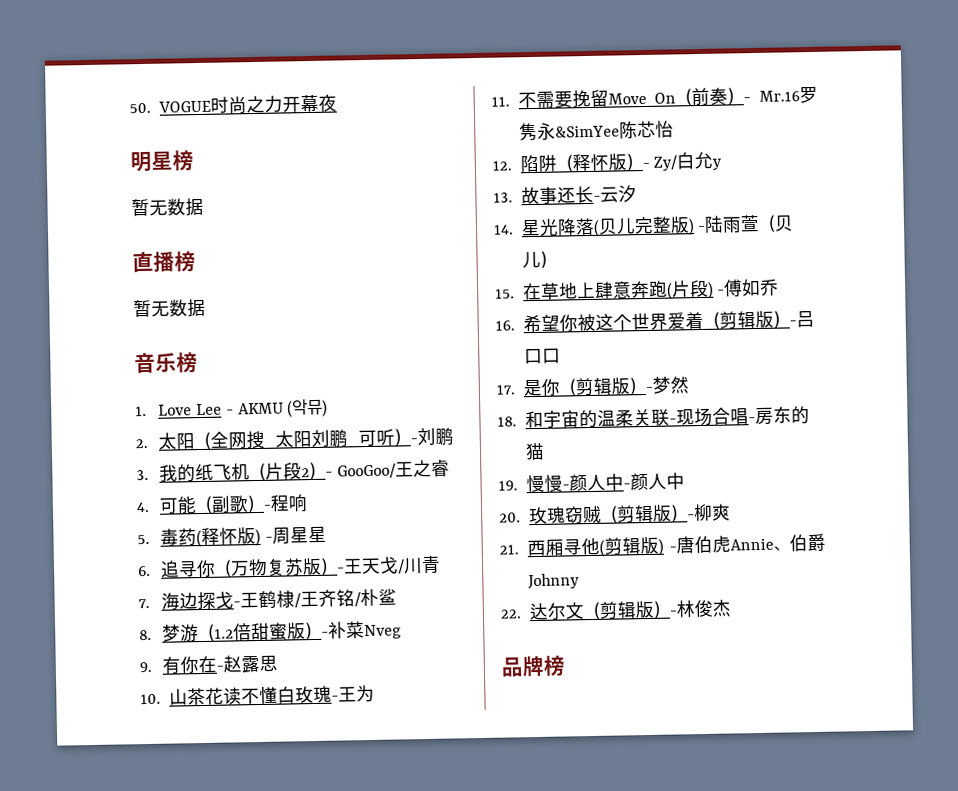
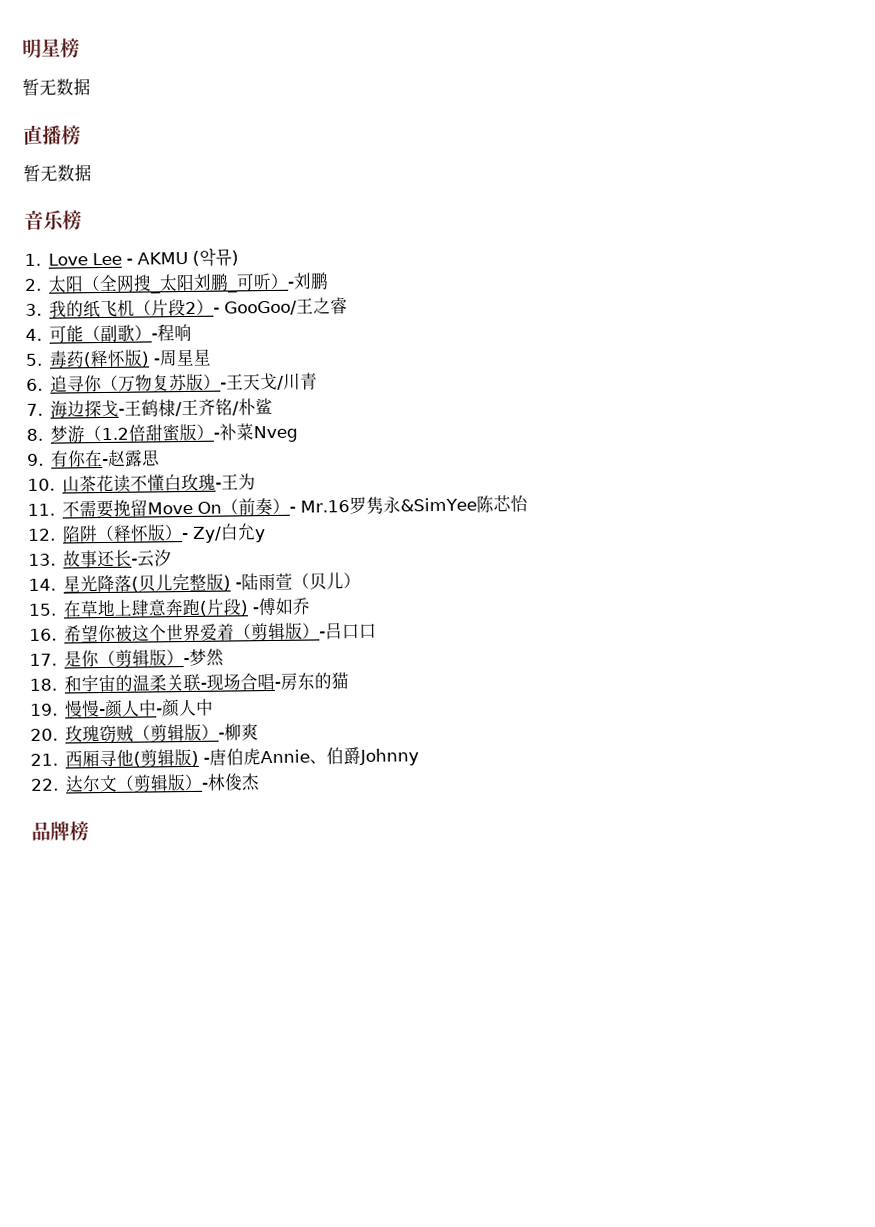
[129,94,337,115] 50. VOGUE时尚之力开幕夜 // -> (22, 48) none

